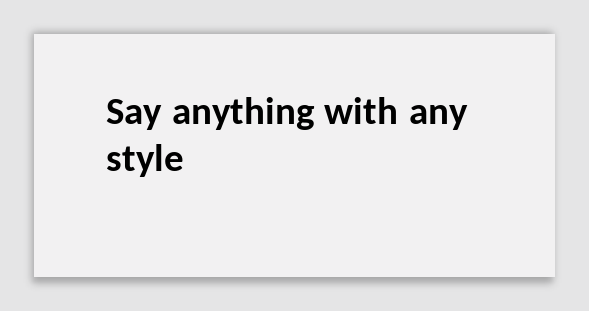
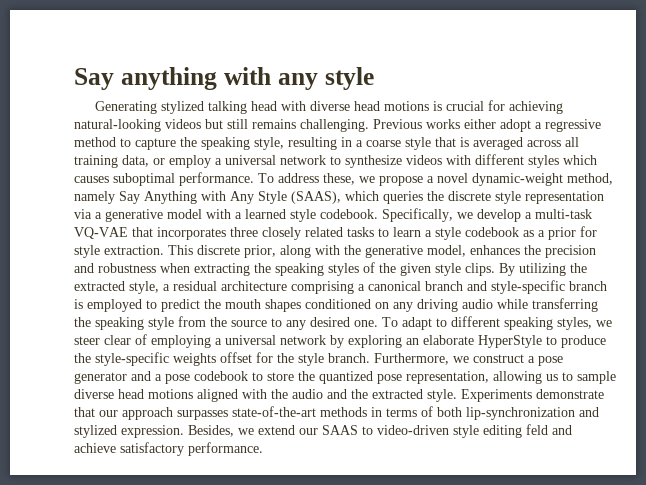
(184, 160) none -> [95,100,564,114] [74,119,601,132] [74,137,579,150] [74,154,597,168] [74,172,613,186] [74,191,604,204] [74,208,592,222] [74,226,597,240] [74,245,596,258] [74,262,587,276] [74,280,607,294] [74,298,598,312] [74,316,612,330] [74,334,606,348] [74,352,563,366] [74,371,616,384] [74,389,604,402] [74,406,599,420] [74,424,572,438] [74,442,263,456] // Generating stylized talking head with diverse head motions is crucial for achieving natural-looking videos but still remains challenging. Previous works either adopt a regressive method to capture the speaking style, resulting in a coarse style that is averaged across all training data, or employ a universal network to synthesize videos with different styles which causes suboptimal performance. To address these, we propose a novel dynamic-weight method, namely Say Anything with Any Style (SAAS), which queries the discrete style representation via a generative model with a learned style codebook. Specifically, we develop a multi-task VQ-VAE that incorporates three closely related tasks to learn a style codebook as a prior for style extraction. This discrete prior, along with the generative model, enhances the precision and robustness when extracting the speaking styles of the given style clips. By utilizing the extracted style, a residual architecture comprising a canonical branch and style-specific branch is employed to predict the mouth shapes conditioned on any driving audio while transferring the speaking style from the source to any desired one. To adapt to different speaking styles, we steer clear of employing a universal network by exploring an elaborate HyperStyle to produce the style-specific weights offset for the style branch. Furthermore, we construct a pose generator and a pose codebook to store the quantized pose representation, allowing us to sample diverse head motions aligned with the audio and the extracted style. Experiments demonstrate that our approach surpasses state-of-the-art methods in terms of both lip-synchronization and stylized expression. Besides, we extend our SAAS to video-driven style editing feld and achieve satisfactory performance.

